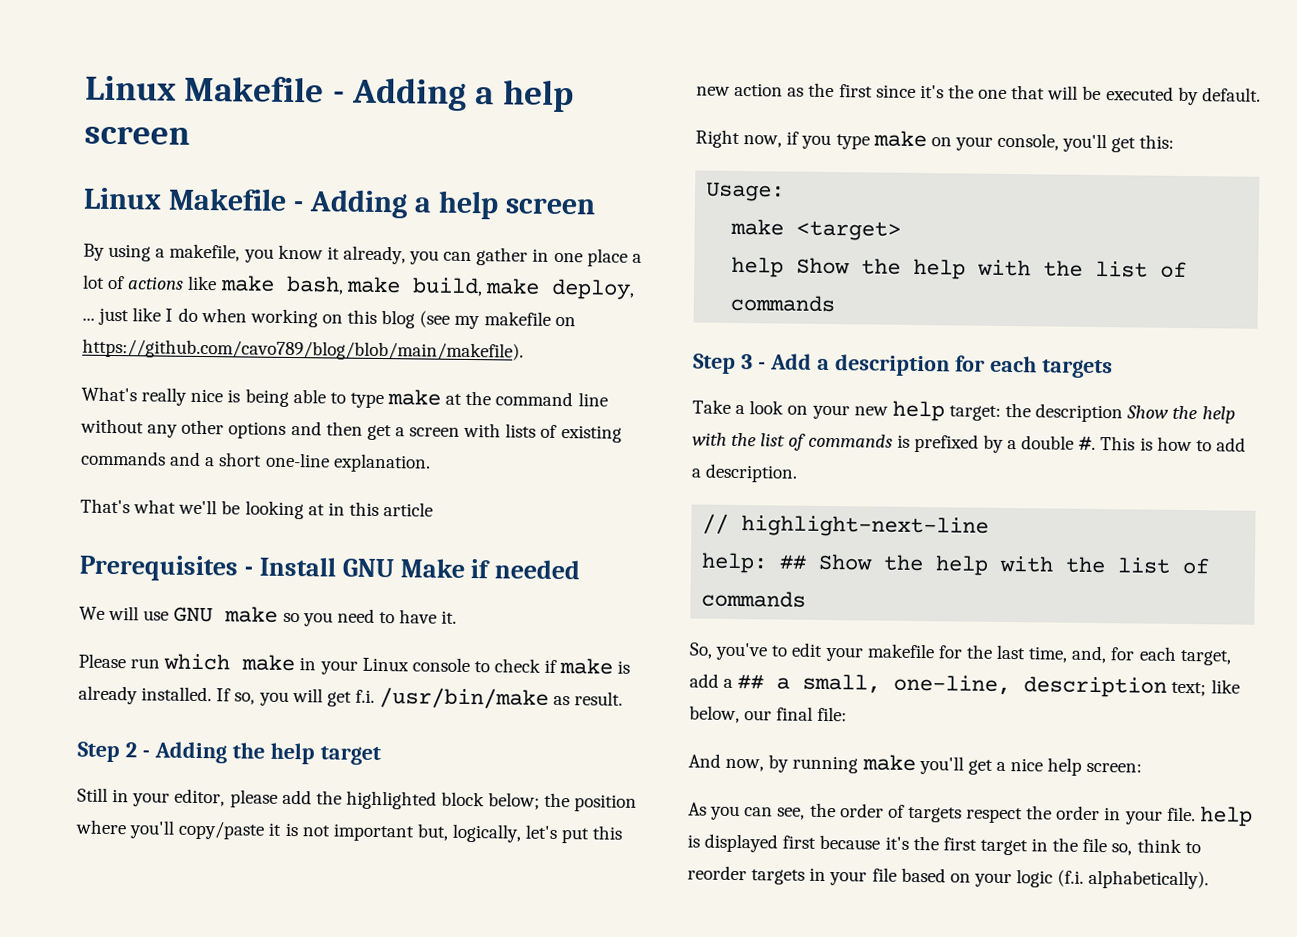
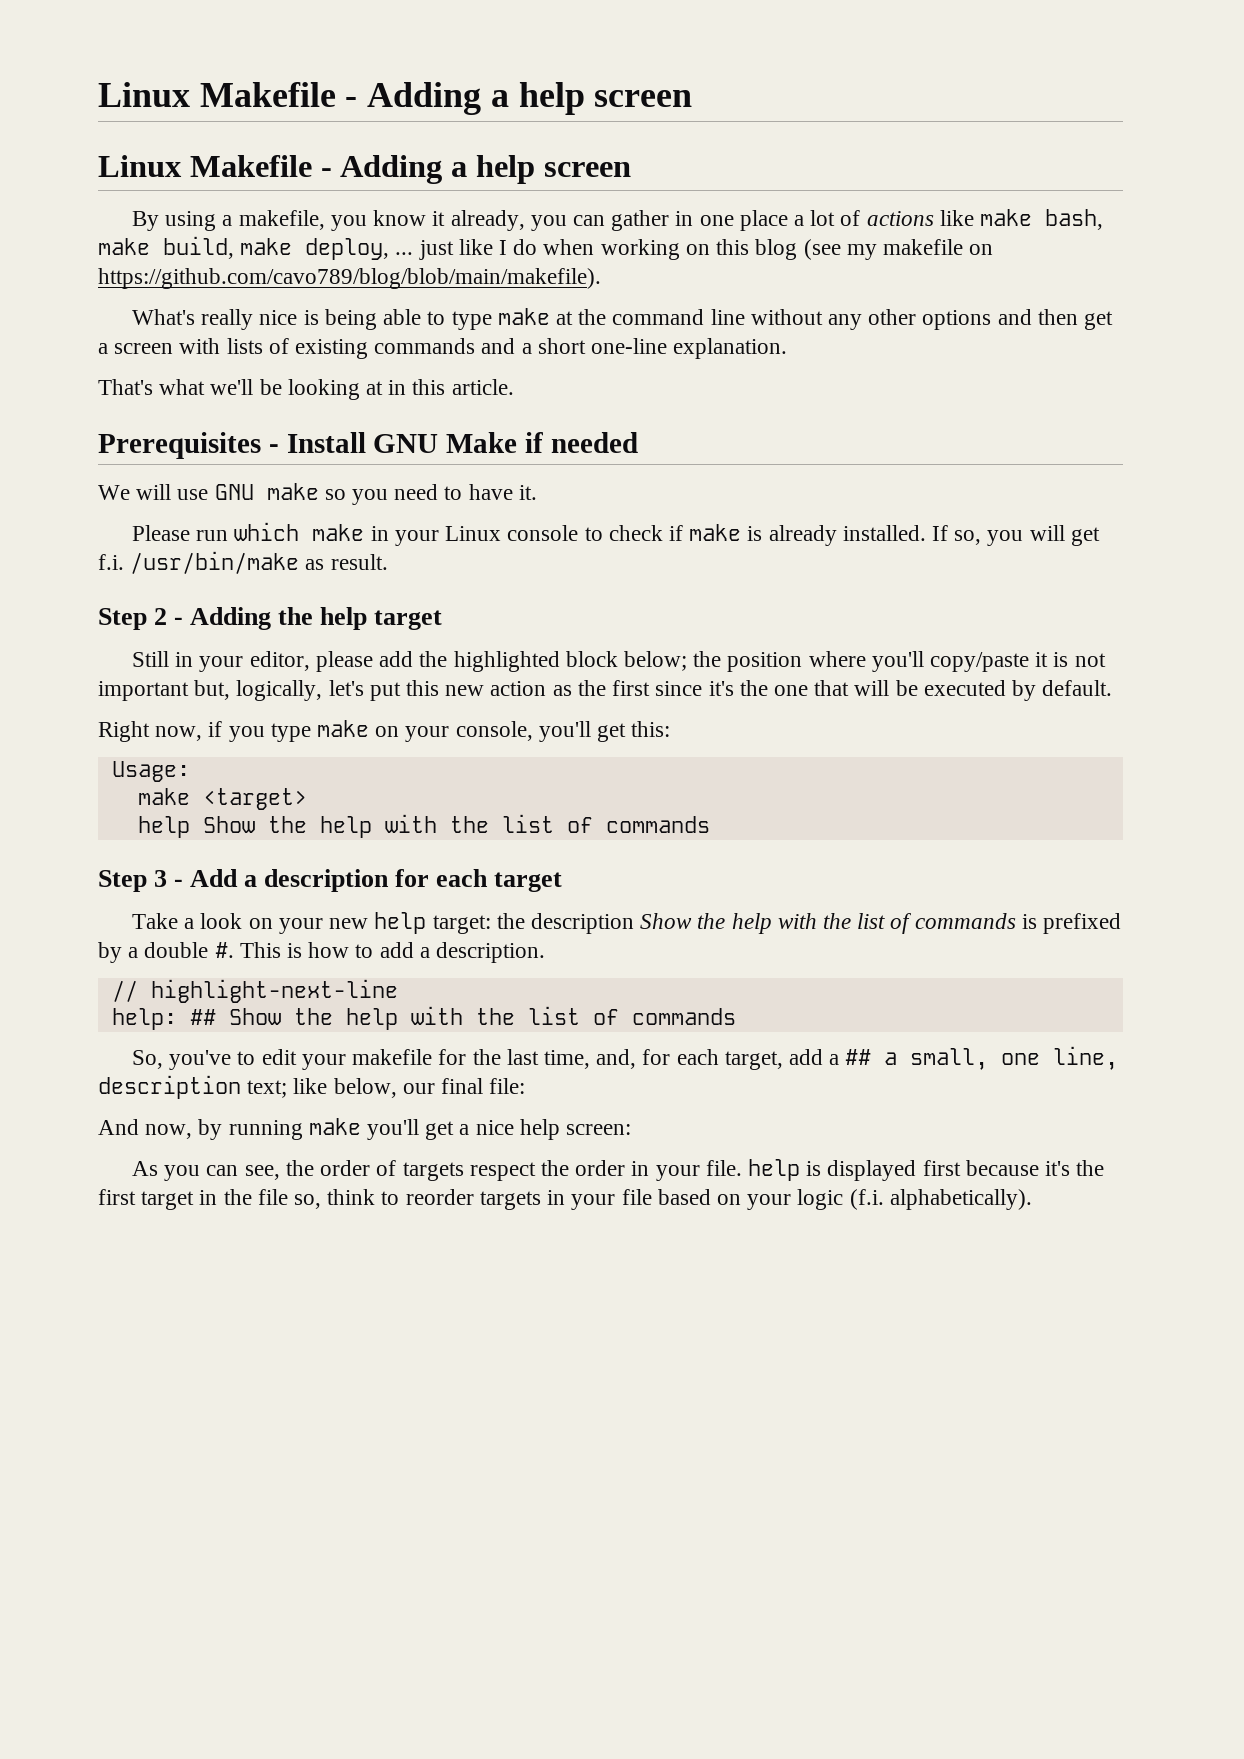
[383,502,434,517] article -> [451,379,514,395] article.
[1041,359,1113,379] targets -> [494,872,563,892] target
[893,674,1012,696] one-line, -> [1001,1046,1119,1070] one line,

